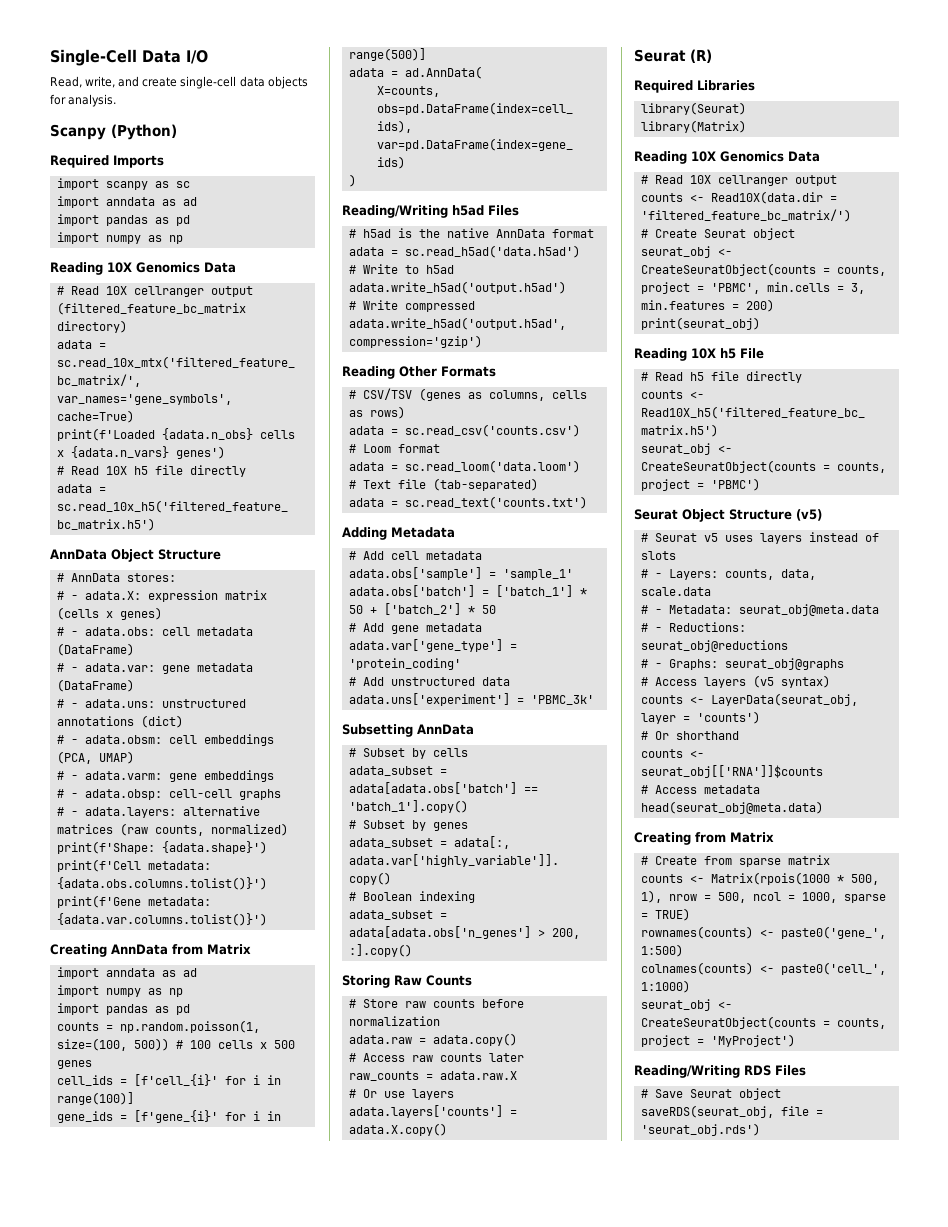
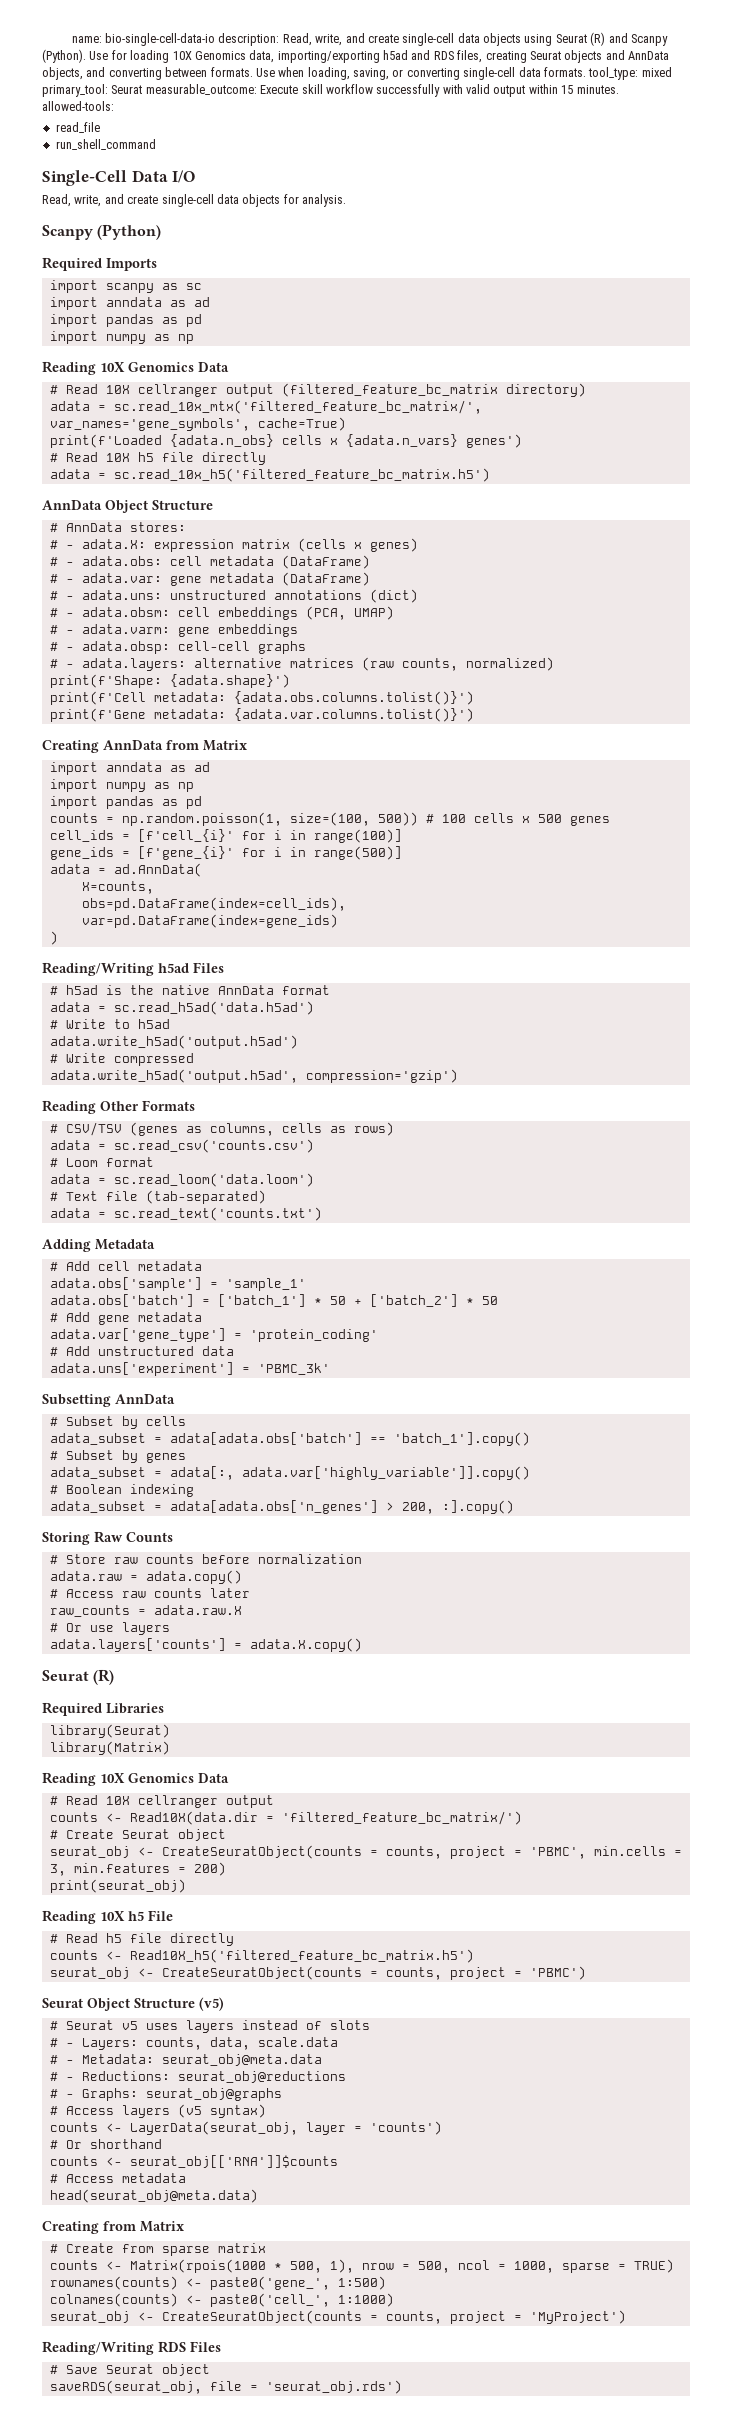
(50, 57) none -> [71,32,668,46] [42,49,669,63] [42,67,672,80] [42,84,619,97] [42,101,114,111] [55,122,100,133] [55,139,156,150] name: bio-single-cell-data-io description: Read, write, and create single-cell data objects using Seurat (R) and Scanpy (Python). Use for loading 10X Genomics data, importing/exporting h5ad and RDS files, creating Seurat objects and AnnData objects, and converting between formats. Use when loading, saving, or converting single-cell data formats. tool_type: mixed primary_tool: Seurat measurable_outcome: Execute skill workflow successfully with valid output within 15 minutes. allowed-tools: // read_file // run_shell_command //

